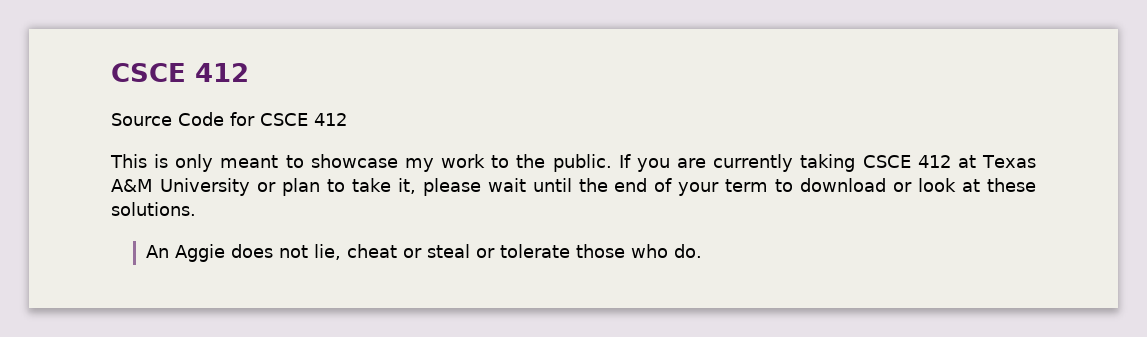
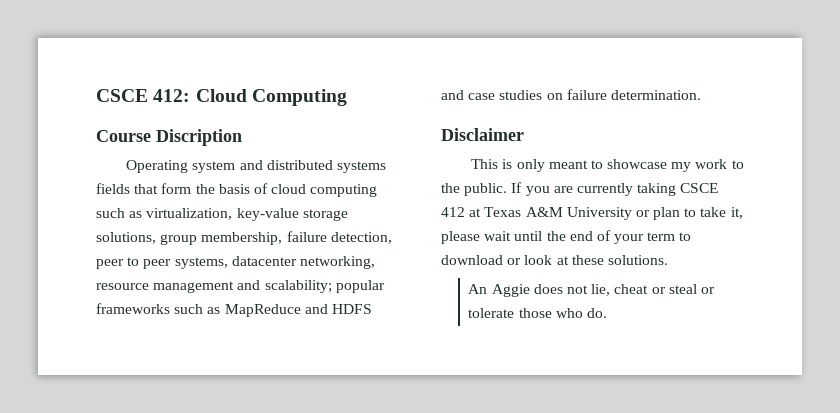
[111,63,249,82] [111,112,347,126] CSCE 412 // Source Code for CSCE 412 -> [96,89,347,106] [96,129,242,146] [126,160,386,173] [96,183,378,197] [96,208,348,221] [96,231,392,245] [96,256,375,269] [96,280,385,293] [96,303,372,317] [441,89,701,100] [441,128,524,141] CSCE 412: Cloud Computing // Course Discription // Operating system and distributed systems fields that form the basis of cloud computing such as virtualization, key-value storage solutions, group membership, failure detection, peer to peer systems, datacenter networking, resource management and scalability; popular frameworks such as MapReduce and HDFS and case studies on failure determination. // Disclaimer

